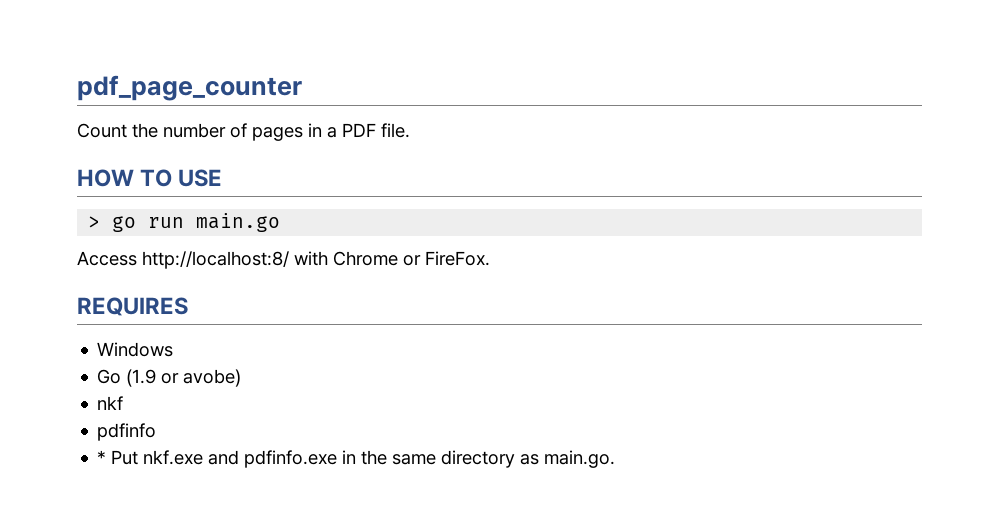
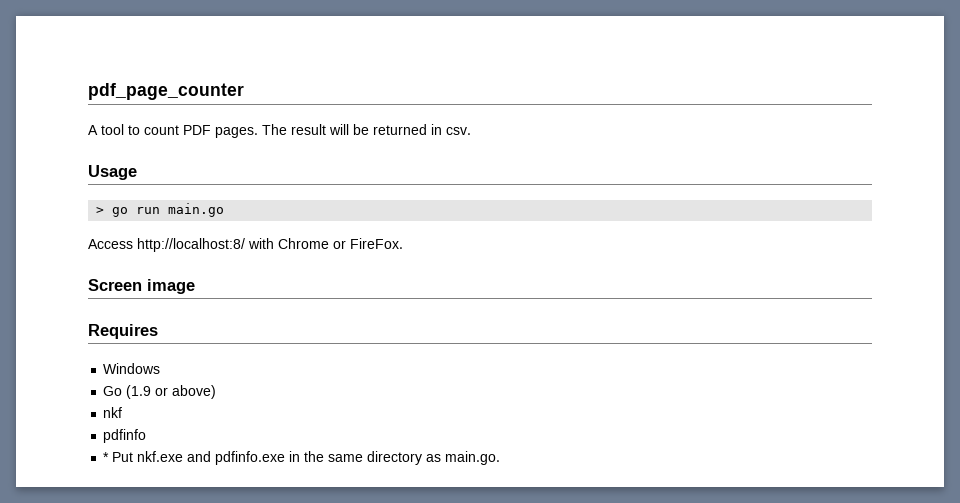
[77,123,410,141] [77,169,223,187] Count the number of pages in a PDF file. // HOW TO USE -> [88,124,471,138] [88,165,137,180] A tool to count PDF pages. The result will be returned in csv. // Usage
[77,297,188,316] REQUIRES -> [88,279,195,294] [88,324,158,339] Screen image // Requires
[183,369,242,387] avobe) -> [172,385,217,399] above)

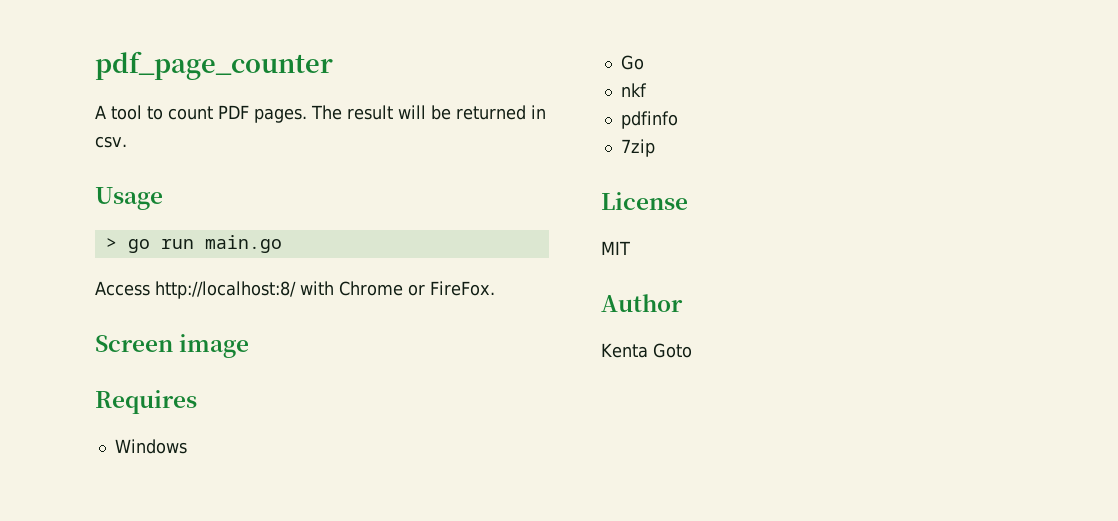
[126,385,217,399] (1.9 or above) -> (644, 62) none
[103,451,501,465] * Put nkf.exe and pdfinfo.exe in the same directory as main.go. -> [620,139,655,157] [601,192,688,210] [601,241,630,255] [601,294,683,312] [601,343,692,358] 7zip // License // MIT // Author // Kenta Goto

